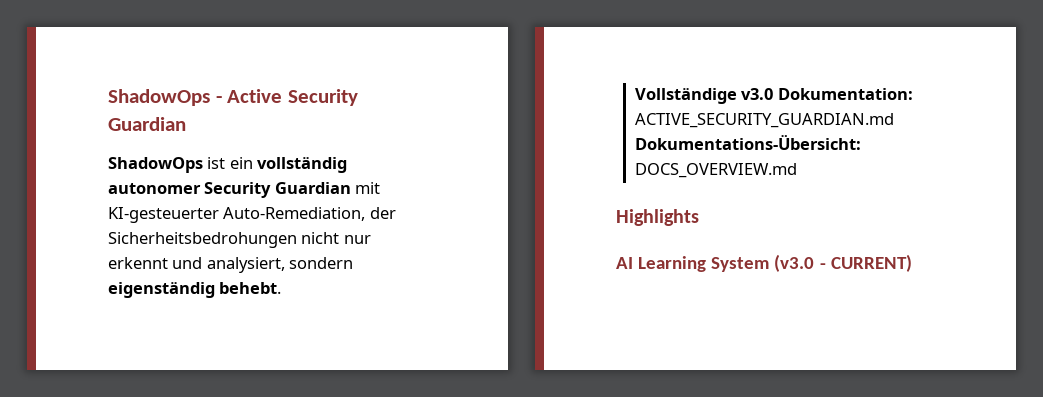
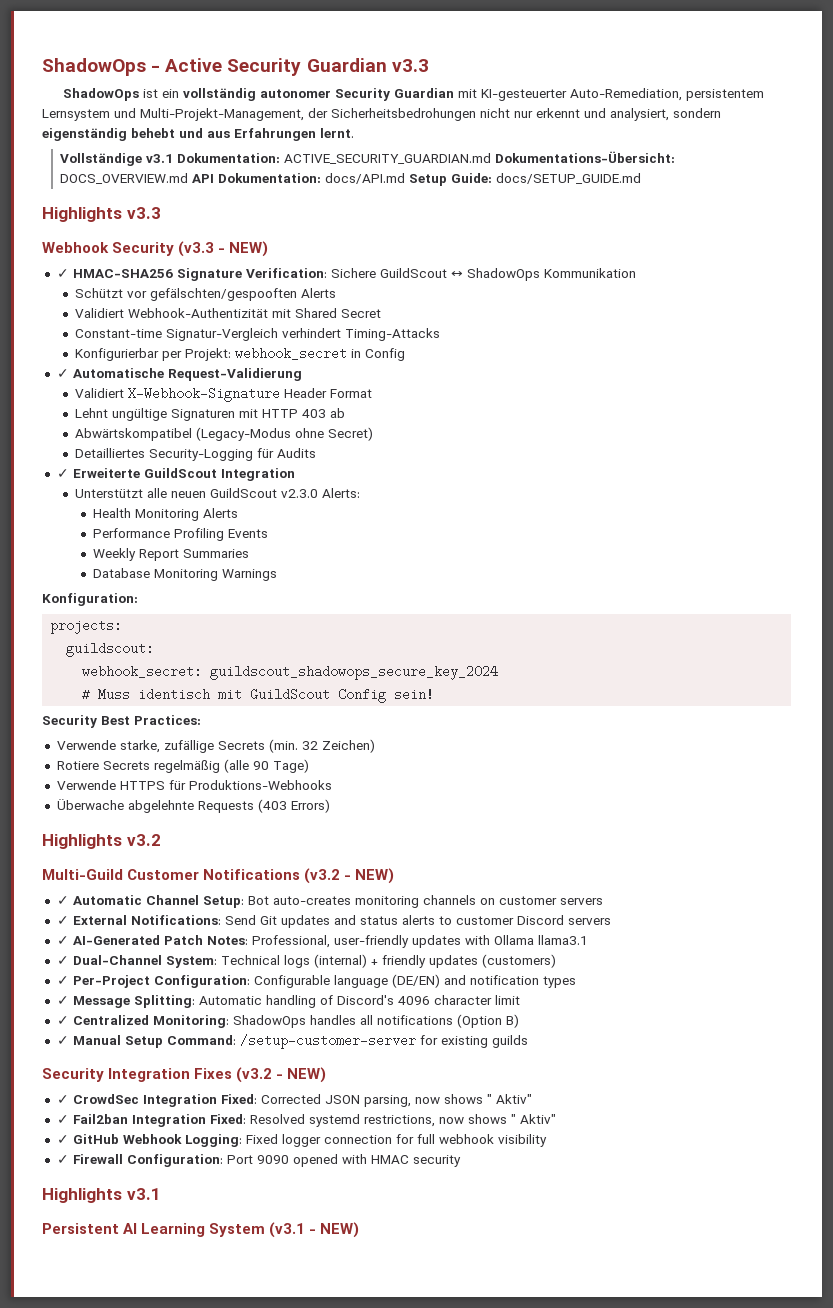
(186, 124) none -> [391,59,429,72] v3.3
(366, 214) none -> [685,89,764,101] [42,108,304,121] persistentem Lernsystem und Multi-Projekt-Management,
[219,282,282,294] behebt. -> [131,128,354,141] behebt und aus Erfahrungen lernt.
[741,88,774,100] v3.0 -> [146,154,174,163] v3.1
[616,209,699,226] [616,254,912,272] // Highlights // AI Learning System (v3.0 - CURRENT) -> [192,173,642,186] [42,207,161,222] [42,241,269,257] [56,268,636,281] [75,288,337,301] [75,308,382,318] [75,328,441,341] [75,347,406,361] [56,368,302,381] [75,387,373,402] [75,408,346,421] [75,427,374,441] [75,448,317,461] [56,468,295,481] [75,488,361,498] [93,508,239,521] [93,528,269,541] [93,548,250,561] [93,568,278,581] [42,593,138,606] [50,619,123,634] [66,642,155,657] [82,665,499,680] [82,688,435,703] [42,715,201,728] [56,739,375,753] [56,759,309,773] [56,780,332,790] [56,799,330,813] [42,834,161,849] [42,868,395,884] [56,895,603,908] [56,915,611,928] [56,935,588,948] [56,954,556,968] [56,974,576,988] [56,995,520,1008] [56,1014,519,1028] [56,1034,528,1049] [42,1067,327,1083] [56,1094,532,1107] [56,1114,556,1127] [56,1134,547,1147] [56,1154,461,1167] [42,1188,161,1203] [42,1222,360,1238] API Dokumentation: docs/API.md Setup Guide: docs/SETUP_GUIDE.md // Highlights v3.3 // Webhook Security (v3.3 - NEW) // ✓ HMAC-SHA256 Signature Verification: Sichere GuildScout ↔ ShadowOps Kommunikation // Schützt vor gefälschten/gespooften Alerts // Validiert Webhook-Authentizität mit Shared Secret // Constant-time Signatur-Vergleich verhindert Timing-Attacks // Konfigurierbar per Projekt: webhook_secret in Config // ✓ Automatische Request-Validierung // Validiert X-Webhook-Signature Header Format // Lehnt ungültige Signaturen mit HTTP 403 ab // Abwärtskompatibel (Legacy-Modus ohne Secret) // Detailliertes Security-Logging für Audits // ✓ Erweiterte GuildScout Integration // Unterstützt alle neuen GuildScout v2.3.0 Alerts: // Health Monitoring Alerts // Performance Profiling Events // Weekly Report Summaries // Database Monitoring Warnings // Konfiguration: // projects: // guildscout: // webhook_secret: guildscout_shadowops_secure_key_2024 // # Muss identisch mit GuildScout Config sein! // Security Best Practices: // Verwende starke, zufällige Secrets (min. 32 Zeichen) // Rotiere Secrets regelmäßig (alle 90 Tage) // Verwende HTTPS für Produktions-Webhooks // Überwache abgelehnte Requests (403 Errors) // Highlights v3.2 // Multi-Guild Customer Notifications (v3.2 - NEW) // ✓ Automatic Channel Setup: Bot auto-creates monitoring channels on customer servers // ✓ External Notifications: Send Git updates and status alerts to customer Discord servers // ✓ AI-Generated Patch Notes: Professional, user-friendly updates with Ollama llama3.1 // ✓ Dual-Channel System: Technical logs (internal) + friendly updates (customers) // ✓ Per-Project Configuration: Configurable language (DE/EN) and notification types // ✓ Message Splitting: Automatic handling of Discord's 4096 character limit // ✓ Centralized Monitoring: ShadowOps handles all notifications (Option B) // ✓ Manual Setup Command: /setup-customer-server for existing guilds // Security Integration Fixes (v3.2 - NEW) // ✓ CrowdSec Integration Fixed: Corrected JSON parsing, now shows " Aktiv" // ✓ Fail2ban Integration Fixed: Resolved systemd restrictions, now shows " Aktiv" // ✓ GitHub Webhook Logging: Fixed logger connection for full webhook visibility // ✓ Firewall Configuration: Port 9090 opened with HMAC security // Highlights v3.1 // Persistent AI Learning System (v3.1 - NEW)

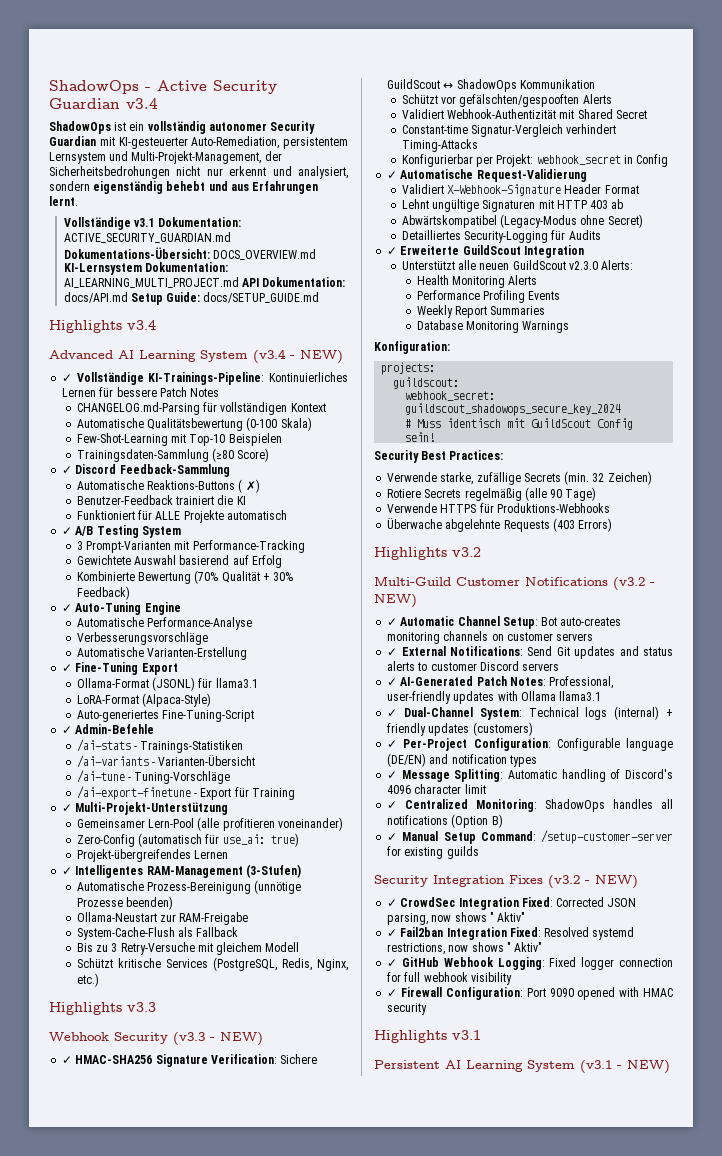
[391,59,429,72] v3.3 -> [126,98,158,109] v3.4
(189, 178) none -> [63,262,228,275] [63,277,239,288] KI-Lernsystem Dokumentation: AI_LEARNING_MULTI_PROJECT.md
(642, 178) none -> [49,320,156,333] [49,349,343,364] [62,372,349,385] [62,387,220,397] [76,402,326,415] [76,417,312,431] [76,433,282,446] [76,448,270,462] [62,464,230,477] [76,479,260,493] [76,495,246,505] [76,510,287,523] [62,525,181,538] [76,540,305,553] [76,555,282,568] [76,570,294,584] [76,586,130,600] [62,602,181,615] [76,617,253,630] [76,632,208,645] [76,647,248,660] [62,662,178,675] [76,677,258,691] [76,693,212,707] [76,710,255,722] [62,724,155,734] [76,739,244,753] [76,755,256,768] [76,770,231,784] [76,786,295,800] [62,802,229,815] [76,817,343,831] [76,833,299,847] [76,849,229,862] [62,864,301,878] [76,880,302,894] [76,896,174,910] [76,912,249,925] [76,927,239,940] [76,942,300,955] [76,957,349,971] [76,973,99,987] // Highlights v3.4 // Advanced AI Learning System (v3.4 - NEW) // ✓ Vollständige KI-Trainings-Pipeline: Kontinuierliches Lernen für bessere Patch Notes // CHANGELOG.md-Parsing für vollständigen Kontext // Automatische Qualitätsbewertung (0-100 Skala) // Few-Shot-Learning mit Top-10 Beispielen // Trainingsdaten-Sammlung (≥80 Score) // ✓ Discord Feedback-Sammlung // Automatische Reaktions-Buttons ( ✗) // Benutzer-Feedback trainiert die KI // Funktioniert für ALLE Projekte automatisch // ✓ A/B Testing System // 3 Prompt-Varianten mit Performance-Tracking // Gewichtete Auswahl basierend auf Erfolg // Kombinierte Bewertung (70% Qualität + 30% Feedback) // ✓ Auto-Tuning Engine // Automatische Performance-Analyse // Verbesserungsvorschläge // Automatische Varianten-Erstellung // ✓ Fine-Tuning Export // Ollama-Format (JSONL) für llama3.1 // LoRA-Format (Alpaca-Style) // Auto-generiertes Fine-Tuning-Script // ✓ Admin-Befehle // /ai-stats - Trainings-Statistiken // /ai-variants - Varianten-Übersicht // /ai-tune - Tuning-Vorschläge // /ai-export-finetune - Export für Training // ✓ Multi-Projekt-Unterstützung // Gemeinsamer Lern-Pool (alle profitieren voneinander) // Zero-Config (automatisch für use_ai: true) // Projekt-übergreifendes Lernen // ✓ Intelligentes RAM-Management (3-Stufen) // Automatische Prozess-Bereinigung (unnötige Prozesse beenden) // Ollama-Neustart zur RAM-Freigabe // System-Cache-Flush als Fallback // Bis zu 3 Retry-Versuche mit gleichem Modell // Schützt kritische Services (PostgreSQL, Redis, Nginx, etc.)

